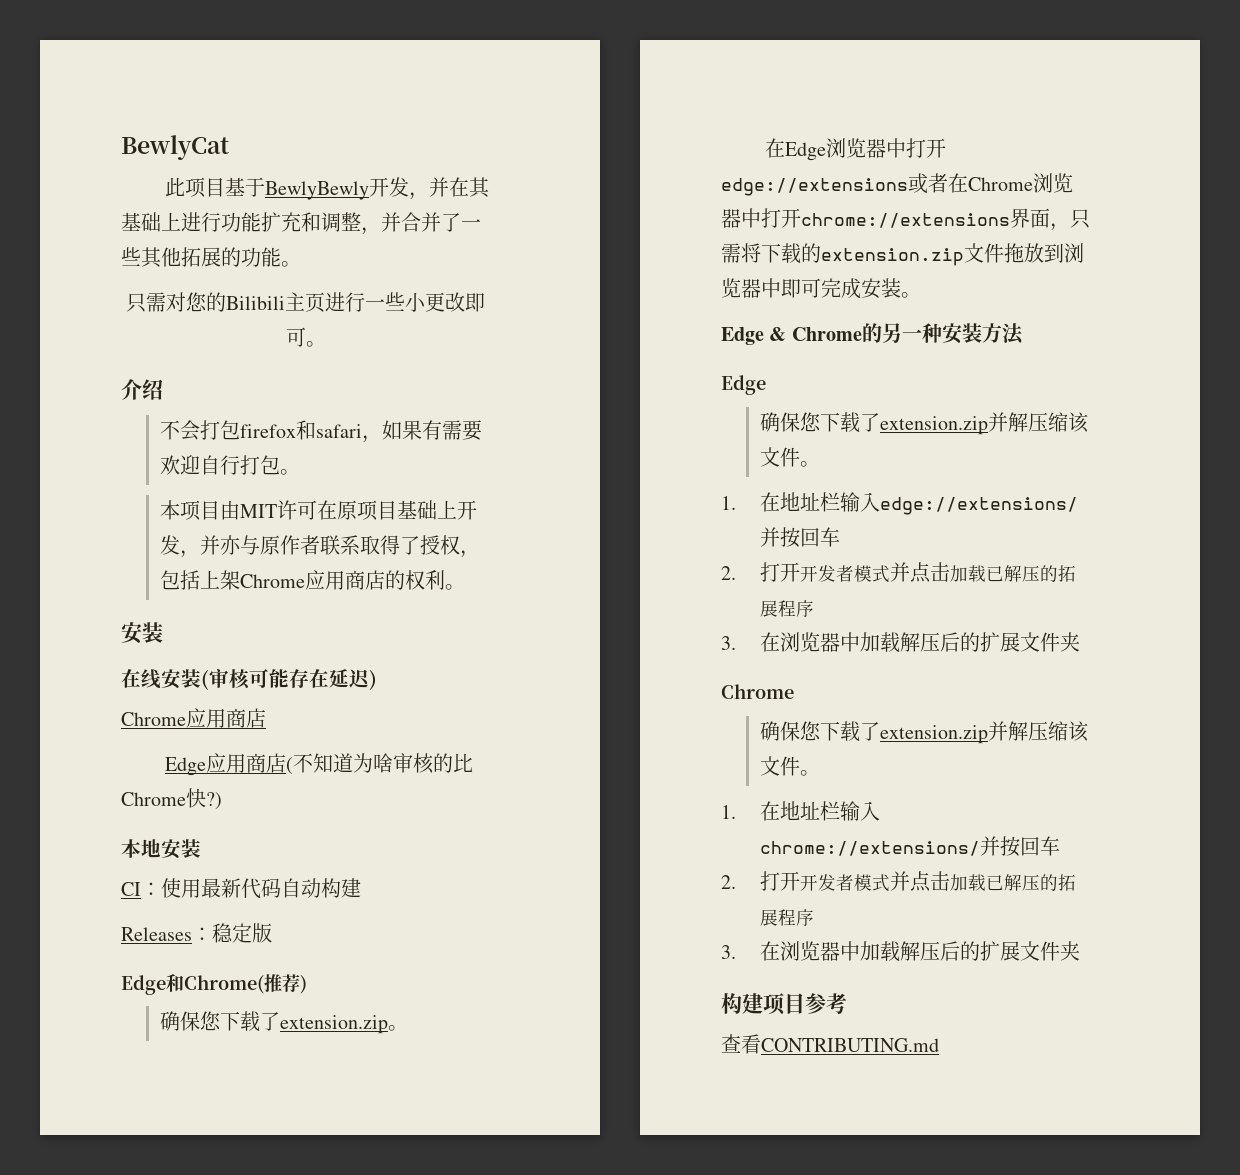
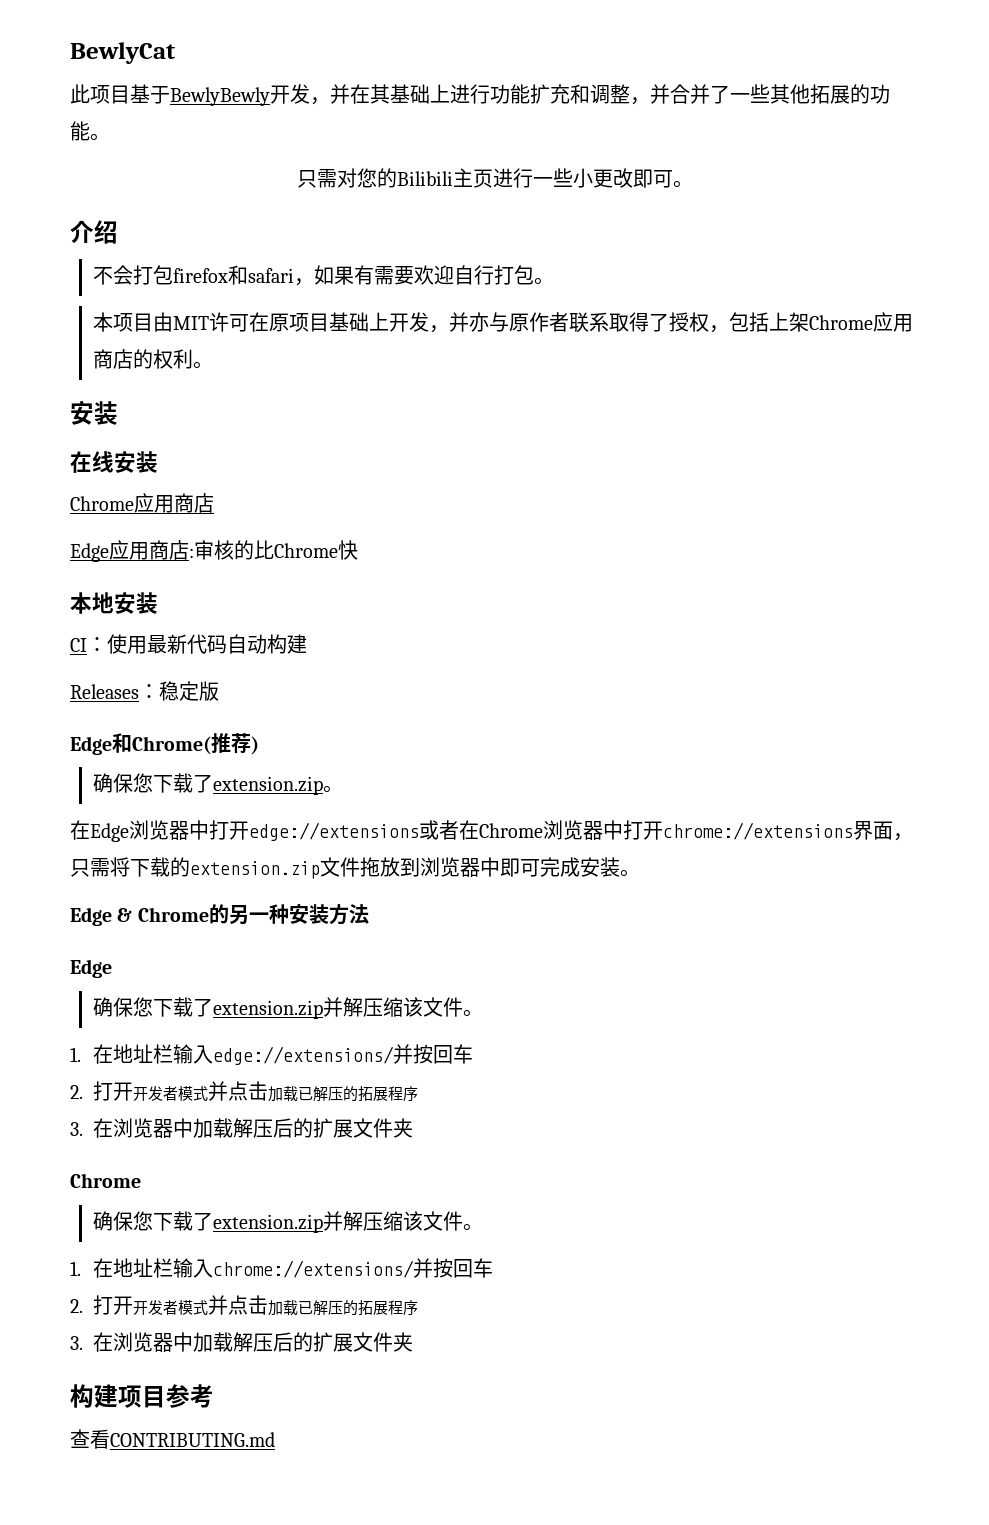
[201,669,377,690] (审核可能存在延迟) -> (158, 462) none
[285,753,393,775] (不知道为啥 -> [189,548,194,558] :
[206,792,222,810] ?) -> (358, 550) none

